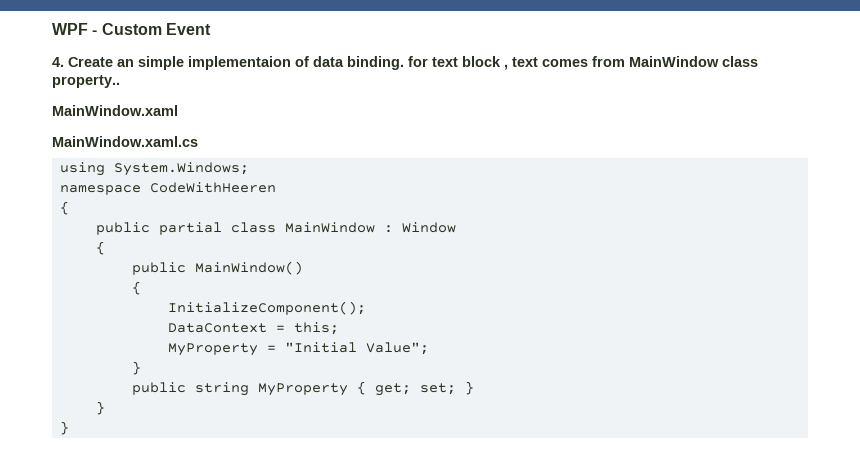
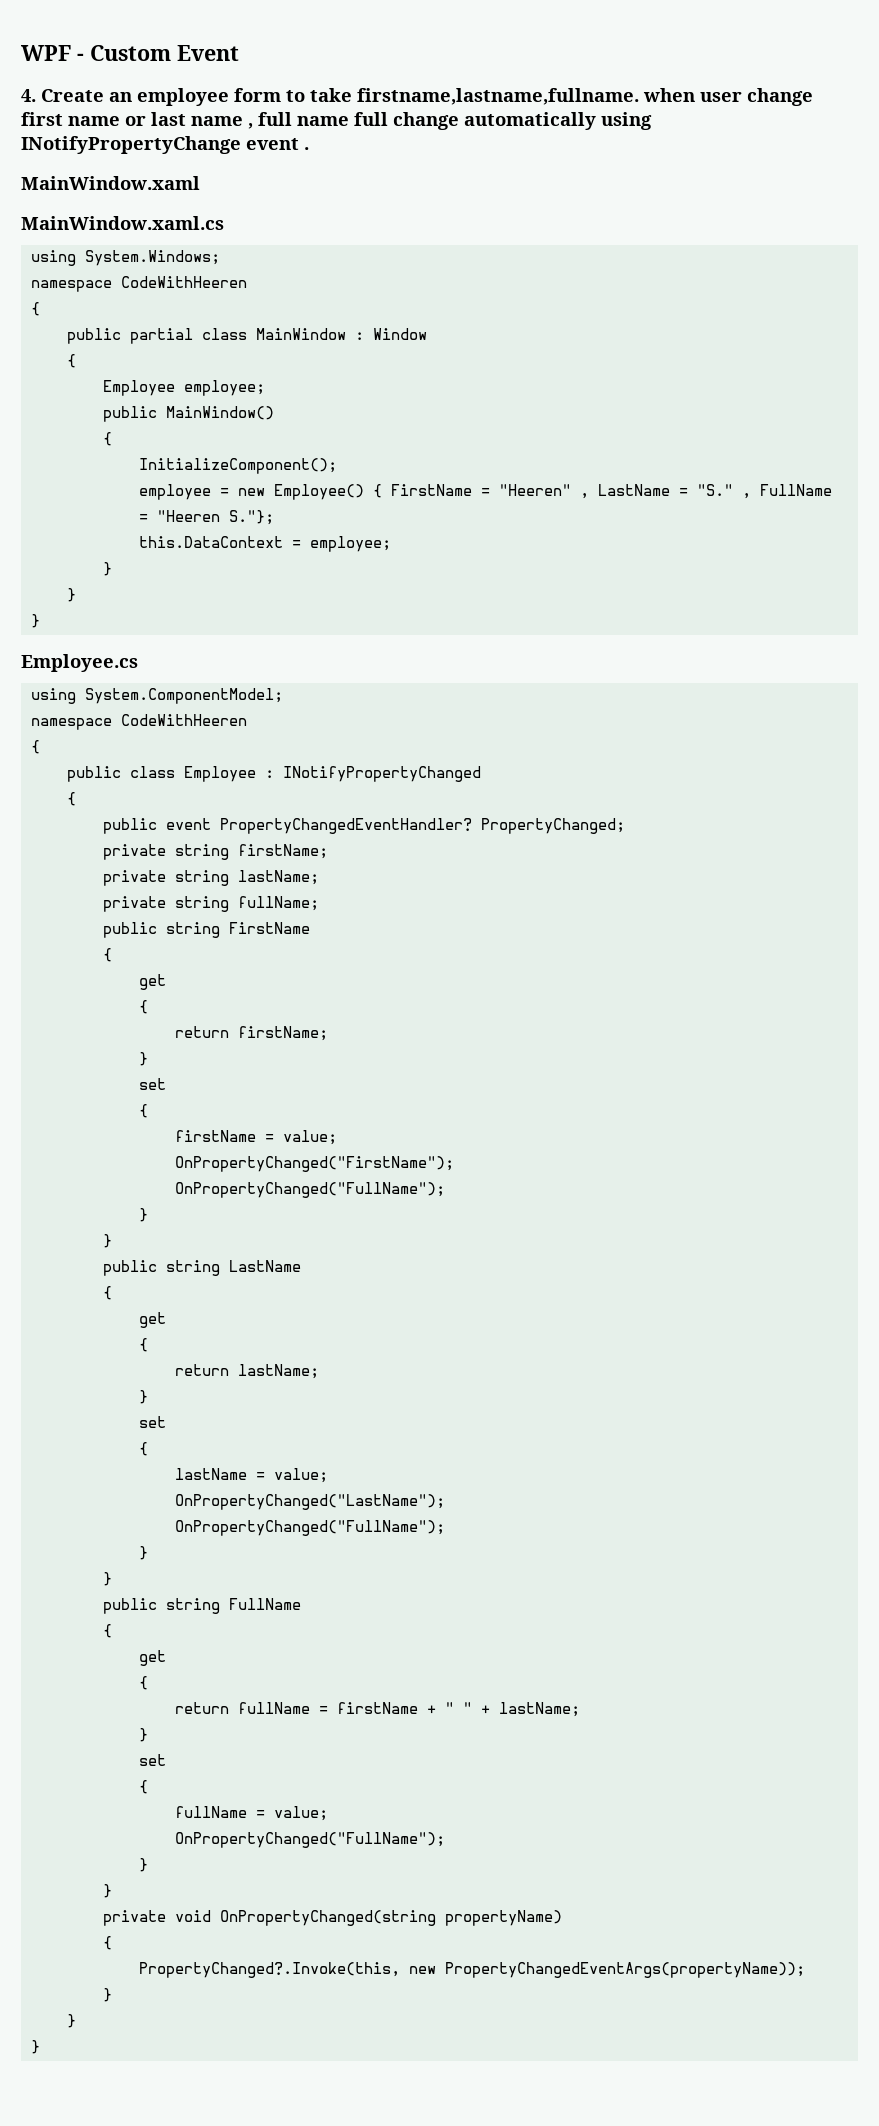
[138,56,758,70] [52,75,120,88] simple implementaion of data binding. for text block , text comes from MainWindow class property.. -> [137,88,813,106] [21,112,652,130] [21,136,309,154] employee form to take firstname,lastname,fullname. when user change first name or last name , full name full change automatically using INotifyPropertyChange event .
(105, 248) none -> [102,380,265,396] // Employee employee;
[167,322,339,335] [167,342,429,356] [131,361,141,375] [131,381,456,396] DataContext = this; // MyProperty = "Initial Value"; // } // public string MyProperty { get; set; -> [138,484,832,500] [138,510,274,525] [138,536,391,552] [102,562,112,576] [66,588,76,602] [30,614,40,628] [21,654,138,672] [30,688,283,704] [30,714,247,730] [30,740,40,754] [66,766,481,782] [66,792,76,806] [102,818,625,834] [102,844,328,860] [102,870,319,886] [102,896,319,912] [102,922,310,938] [102,948,112,962] [138,974,166,990] [138,1000,148,1014] [174,1026,328,1041] [138,1052,148,1066] [138,1078,166,1090] [138,1104,148,1118] [174,1130,337,1145] [174,1156,454,1172] [174,1182,445,1198] [138,1208,148,1222] [102,1234,112,1248] [102,1260,301,1276] [102,1286,112,1300] [138,1312,166,1328] [138,1338,148,1352] [174,1364,319,1379] [138,1390,148,1404] [138,1416,166,1428] [138,1442,148,1456] [174,1468,328,1483] [174,1494,445,1510] [174,1520,445,1536] [138,1546,148,1560] [102,1572,112,1586] [102,1598,301,1614] [102,1624,112,1638] [138,1650,166,1666] [138,1676,148,1690] [174,1702,580,1717] [138,1728,148,1742] [138,1754,166,1766] [138,1780,148,1794] [174,1806,328,1821] [174,1832,445,1848] [138,1858,148,1872] [102,1884,112,1898] [102,1910,562,1926] [102,1936,112,1950] [138,1962,805,1978] employee = new Employee() { FirstName = "Heeren" , LastName = "S." , FullName = "Heeren S."}; // this.DataContext = employee; // } // } // } // Employee.cs // using System.ComponentModel; // namespace CodeWithHeeren // { // public class Employee : INotifyPropertyChanged // { // public event PropertyChangedEventHandler? PropertyChanged; // private string firstName; // private string lastName; // private string fullName; // public string FirstName // { // get // { // return firstName; // } // set // { // firstName = value; // OnPropertyChanged("FirstName"); // OnPropertyChanged("FullName"); // } // } // public string LastName // { // get // { // return lastName; // } // set // { // lastName = value; // OnPropertyChanged("LastName"); // OnPropertyChanged("FullName"); // } // } // public string FullName // { // get // { // return fullName = firstName + " " + lastName; // } // set // { // fullName = value; // OnPropertyChanged("FullName"); // } // } // private void OnPropertyChanged(string propertyName) // { // PropertyChanged?.Invoke(this, new PropertyChangedEventArgs(propertyName)); //

